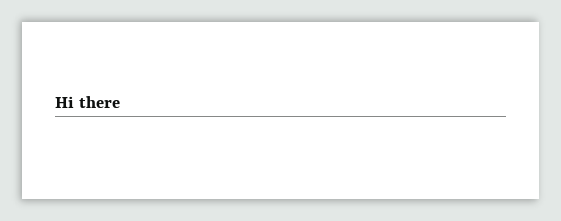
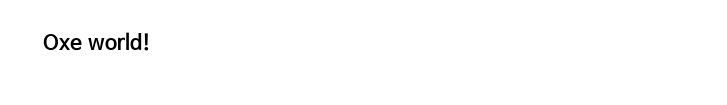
[55,96,121,108] Hi there -> [43,32,151,51] Oxe world!

